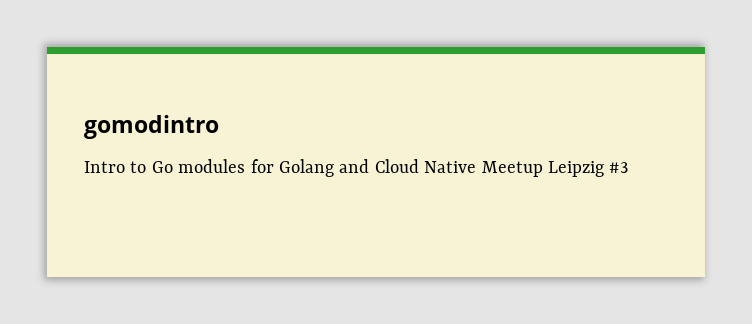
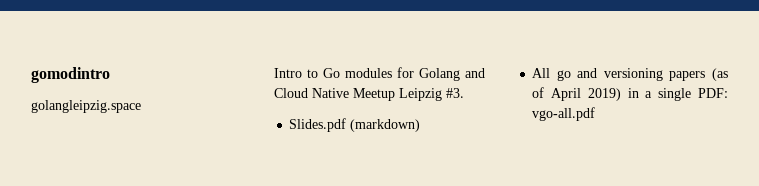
(219, 127) none -> [31,100,141,113] // golangleipzig.space
[609,162,629,173] #3 -> [446,88,464,98] [289,118,421,132] [532,68,728,81] [532,87,728,101] [532,107,596,121] #3. // Slides.pdf (markdown) // All go and versioning papers (as of April 2019) in a single PDF: vgo-all.pdf

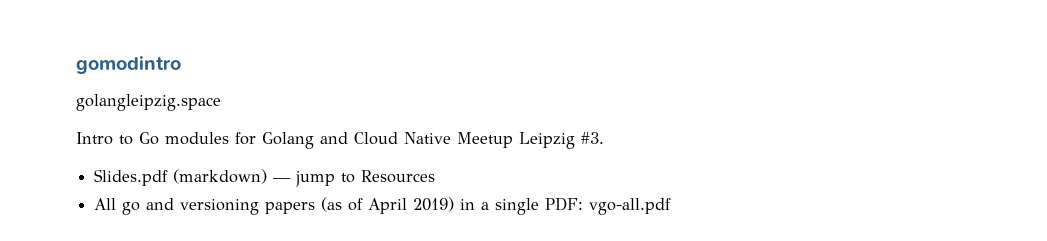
(421, 125) none -> [273,170,436,187] — jump to Resources

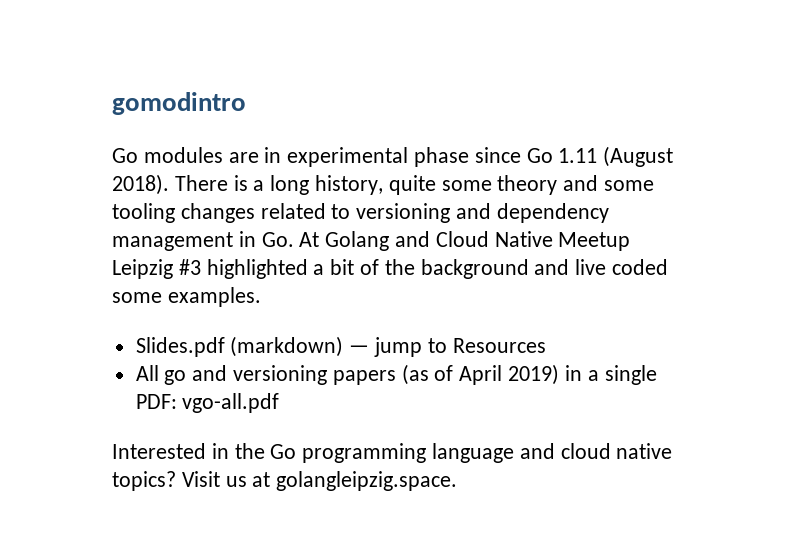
[76,94,221,111] [76,132,256,145] golangleipzig.space // Intro to Go modules for -> [112,146,674,167] [112,174,655,195] [112,203,609,223] [112,231,320,251] Go modules are in experimental phase since Go 1.11 (August 2018). There is a long history, quite some theory and some tooling changes related to versioning and dependency management in Go. At
[581,132,604,144] #3. -> [178,259,669,279] [112,287,261,307] #3 highlighted a bit of the background and live coded some examples.
(672, 206) none -> [112,443,673,463] [112,471,458,491] // Interested in the Go programming language and cloud native topics? Visit us at golangleipzig.space.

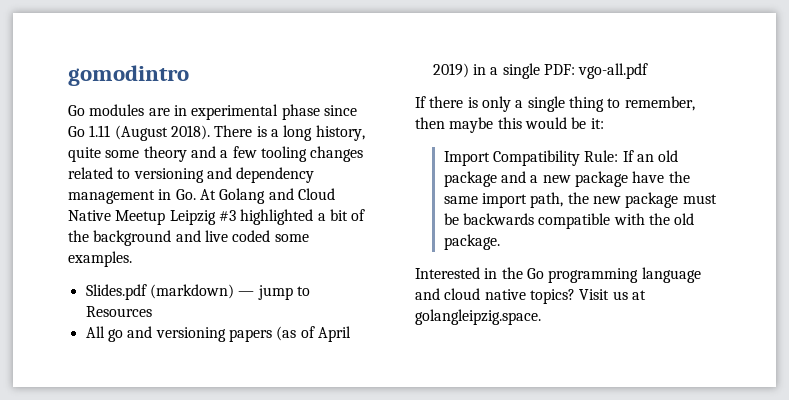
[604,180,655,191] some -> [220,146,257,158] a few
(280, 403) none -> [415,96,695,112] [415,117,604,133] [443,150,679,166] [443,171,690,187] [443,192,717,208] [443,213,695,229] [443,234,500,250] // If there is only a single thing to remember, then maybe this would be it: // Import Compatibility Rule: If an old package and a new package have the same import path, the new package must be backwards compatible with the old package.

